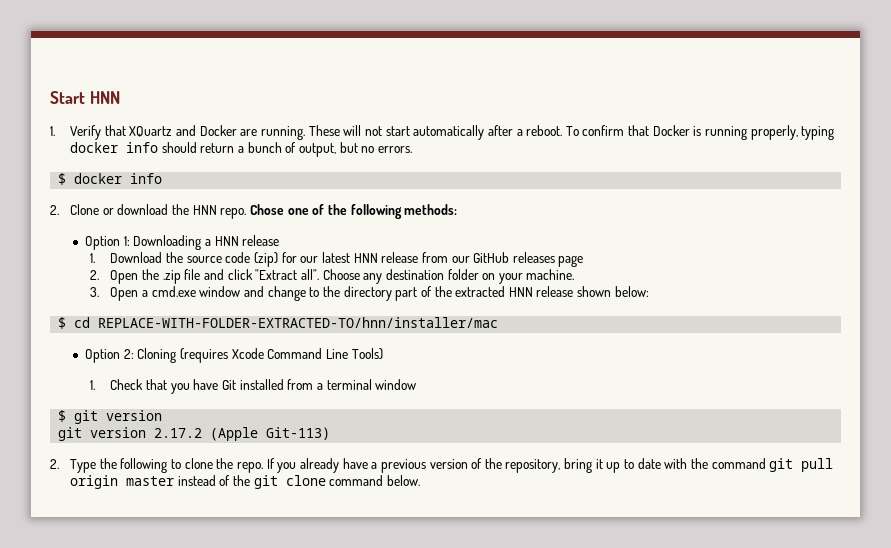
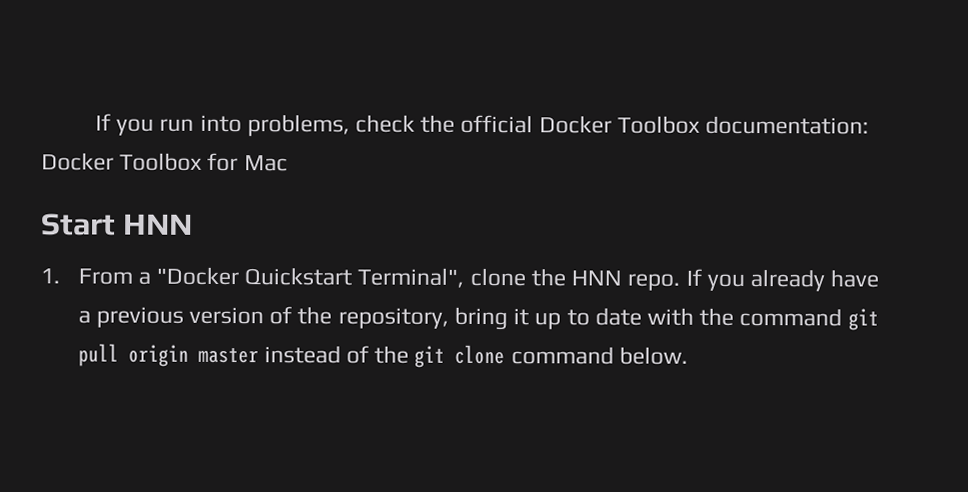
[50,91,120,104] [50,125,835,140] [70,142,412,157] [58,173,163,185] [50,204,458,219] [85,235,280,250] [90,252,584,267] [90,269,575,284] [90,286,649,301] [58,317,499,329] [85,348,383,363] [90,379,417,394] [58,410,163,424] [58,427,331,441] [50,458,234,473] Start HNN // 1. Verify that XQuartz and Docker are running. These will not start automatically after a reboot. To confirm that Docker is running properly, typing docker info should return a bunch of output, but no errors. // $ docker info // 2. Clone or download the HNN repo. Chose one of the following methods: // Option 1: Downloading a HNN release // 1. Download the source code (zip) for our latest HNN release from our GitHub releases page // 2. Open the .zip file and click "Extract all". Choose any destination folder on your machine. // 3. Open a cmd.exe window and change to the directory part of the extracted HNN release shown below: // $ cd REPLACE-WITH-FOLDER-EXTRACTED-TO/hnn/installer/mac // Option 2: Cloning (requires Xcode Command Line Tools) // 1. Check that you have Git installed from a terminal window // $ git version // git version 2.17.2 (Apple Git-113) // 2. Type the following to clone the -> [94,113,869,137] [41,152,288,172] [41,213,194,236] [40,266,623,288] If you run into problems, check the official Docker Toolbox documentation: Docker Toolbox for Mac // Start HNN // 1. From a "Docker Quickstart Terminal", clone the HNN

